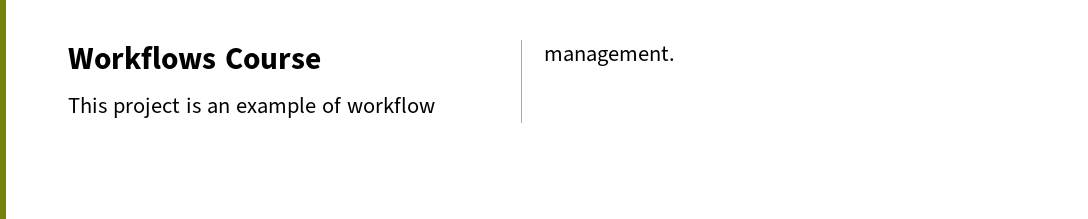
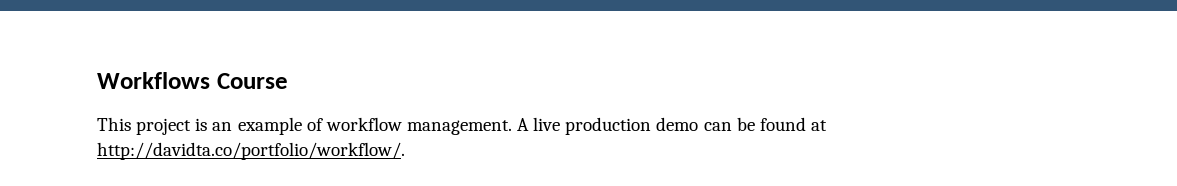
(675, 56) none -> [517,117,827,135] [97,142,405,160] A live production demo can be found at http://davidta.co/portfolio/workflow/.

